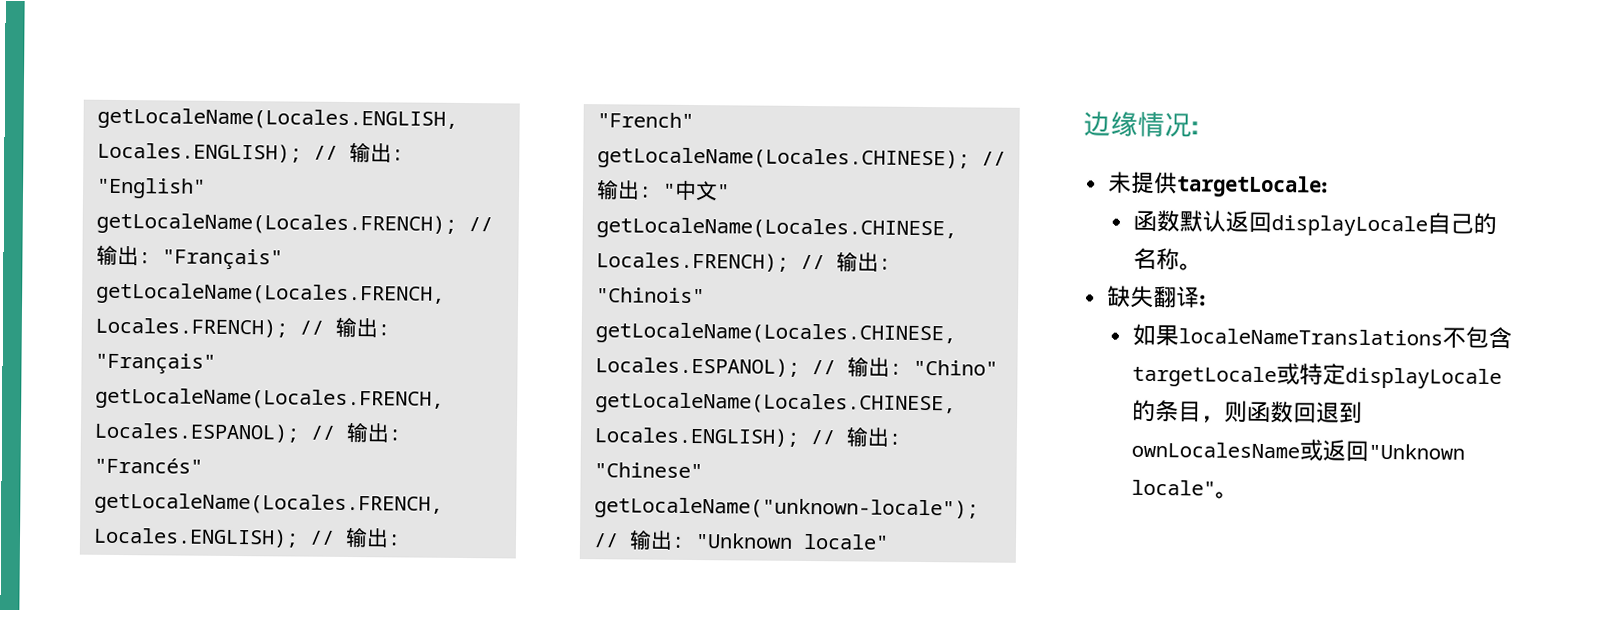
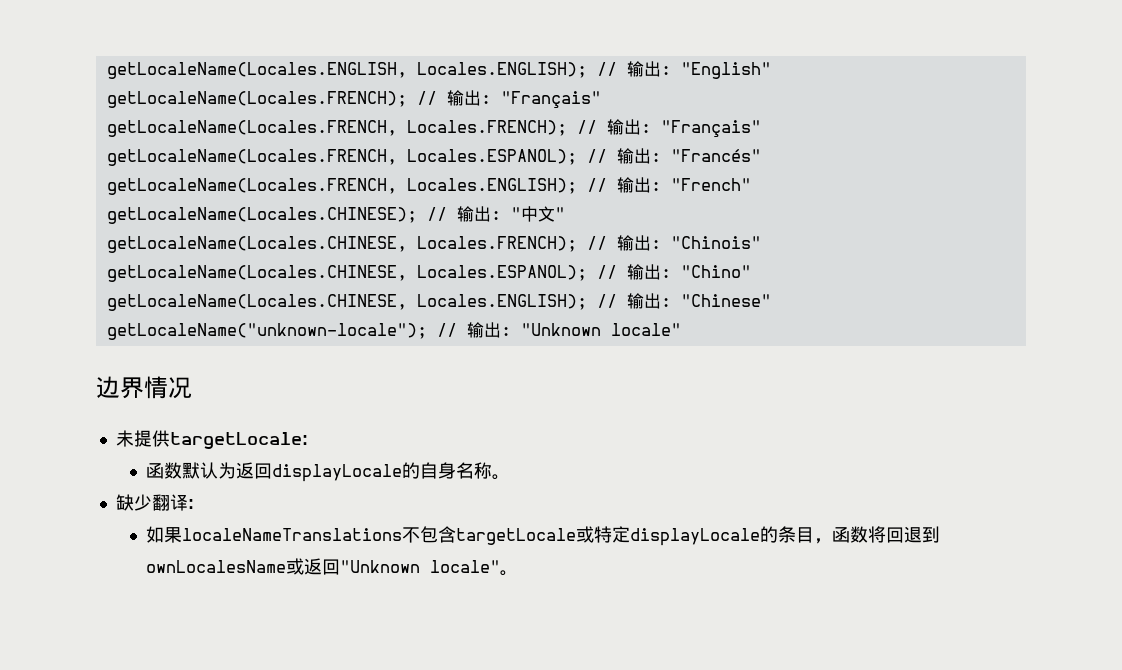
[1110,111,1138,137] 缘 -> [120,377,144,399] 界
[1191,121,1199,135] : -> (192, 388) none
(1226, 221) none -> [218,462,237,479] 为
[1426,212,1497,236] 自己的 -> [402,462,457,479] 的自身
[1129,285,1154,309] 失 -> [133,494,152,511] 少
[1223,400,1294,424] 则函数 -> [832,526,887,543] 函数将

